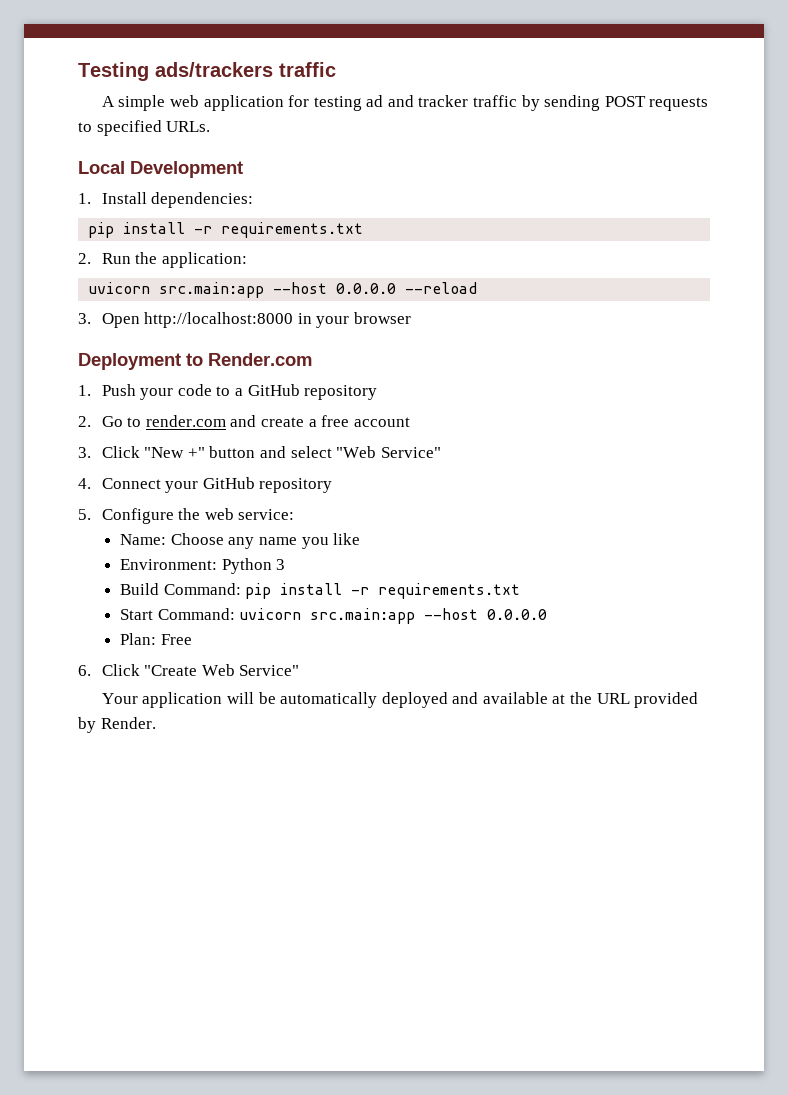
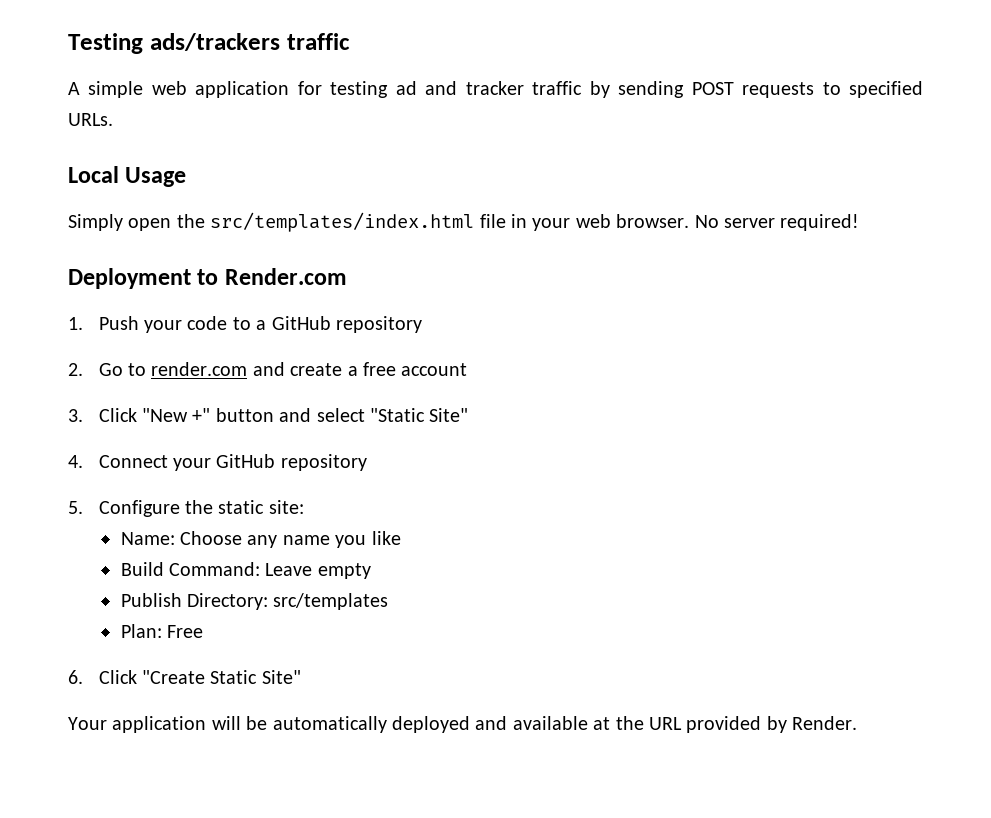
[130,161,243,178] [78,192,254,208] [88,222,364,238] [78,252,247,268] [88,282,478,298] [78,312,411,328] Development // 1. Install dependencies: // pip install -r requirements.txt // 2. Run the application: // uvicorn src.main:app --host 0.0.0.0 --reload // 3. Open http://localhost:8000 in your browser -> [125,167,187,187] [68,212,860,232] Usage // Simply open the src/templates/index.html file in your web browser. No server required!
[336,446,441,458] "Web Service" -> [369,408,469,422] "Static Site"
[204,508,295,520] web service: -> [218,500,304,514] static site:
[120,558,286,574] // Environment: Python 3 -> (401, 538) none
[245,583,521,599] [120,608,548,624] pip install -r requirements.txt // Start Command: uvicorn src.main:app --host 0.0.0.0 -> [265,563,371,579] [120,593,389,610] Leave empty // Publish Directory: src/templates
[201,664,300,676] Web Service" -> [210,670,301,684] Static Site"

